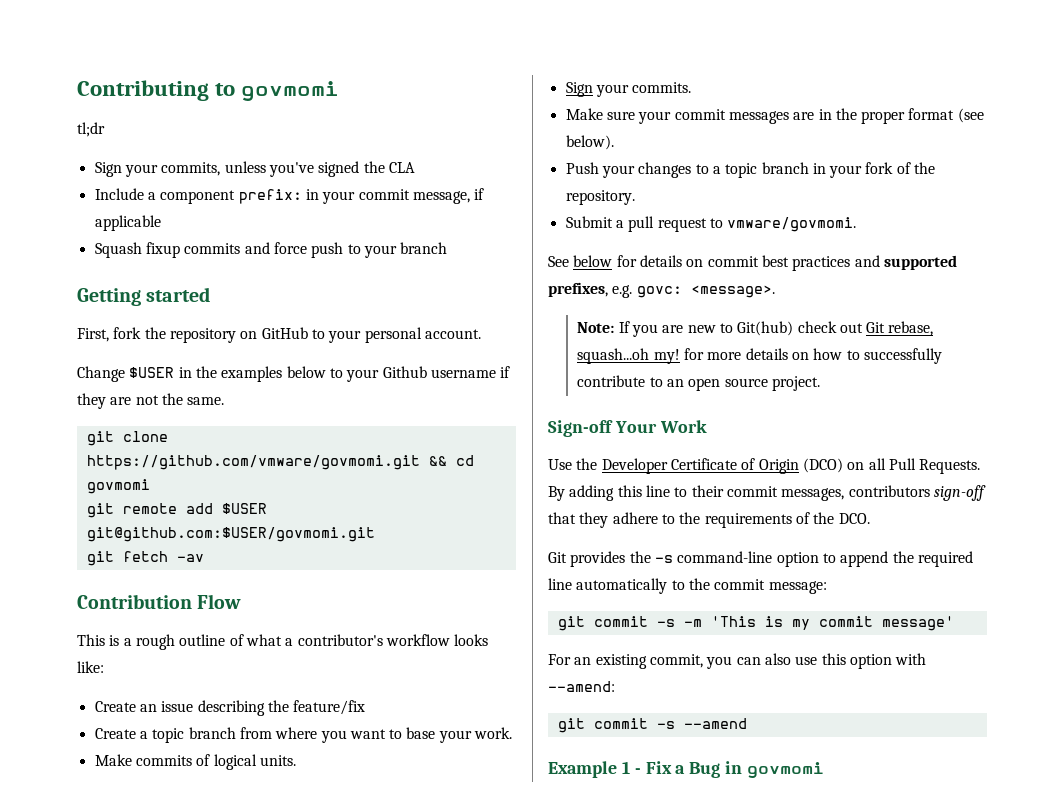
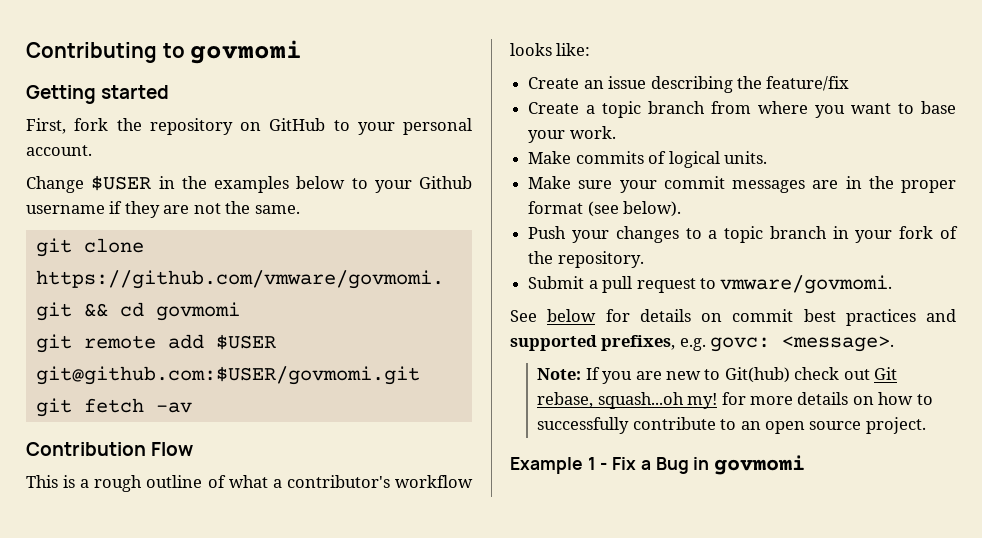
[77,122,105,137] [94,161,415,177] [94,188,485,204] [94,215,161,231] [94,242,448,258] // tl;dr // Sign your commits, unless you've signed the CLA // Include a component prefix: in your commit message, if applicable // Squash fixup commits and force push to your branch -> (303, 52) none
[565,82,692,97] // Sign your commits. -> (767, 157) none
[548,420,707,437] [548,458,981,474] [548,485,986,501] [548,512,870,528] [548,551,973,567] [548,578,827,594] [557,616,954,631] [548,653,927,669] [548,681,615,692] [557,718,747,733] // Sign-off Your Work // Use the Developer Certificate of Origin (DCO) on all Pull Requests. By adding this line to their commit messages, contributors sign-off that they adhere to the requirements of the DCO. // Git provides the -s command-line option to append the required line automatically to the commit message: // git commit -s -m 'This is my commit message' // For an existing commit, you can also use this option with --amend: // git commit -s --amend -> (926, 425) none

